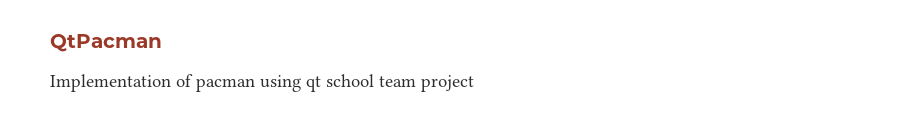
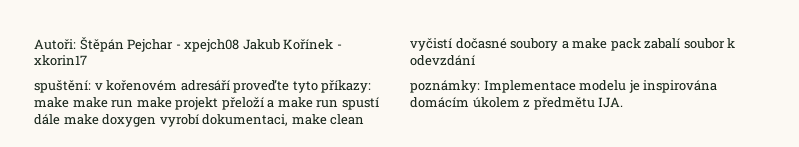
[50,34,162,52] [50,74,474,92] QtPacman // Implementation of pacman using qt school team project -> [34,37,342,52] [34,55,87,66] [34,80,372,93] [34,97,380,110] [34,114,365,127] [410,38,736,51] [410,55,476,66] [410,80,718,93] [410,97,624,110] Autoři: Štěpán Pejchar - xpejch08 Jakub Kořínek - xkorin17 // spuštění: v kořenovém adresáří proveďte tyto příkazy: make make run make projekt přeloží a make run spustí dále make doxygen vyrobí dokumentaci, make clean vyčistí dočasné soubory a make pack zabalí soubor k odevzdání // poznámky: Implementace modelu je inspirována domácím úkolem z předmětu IJA.

